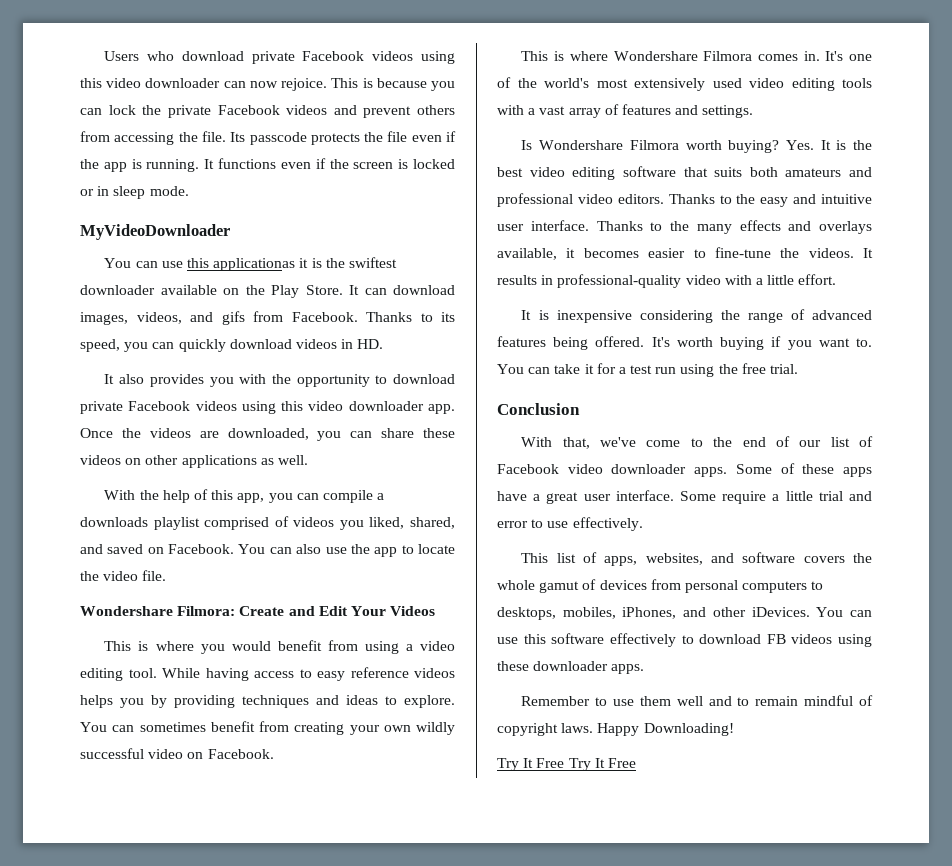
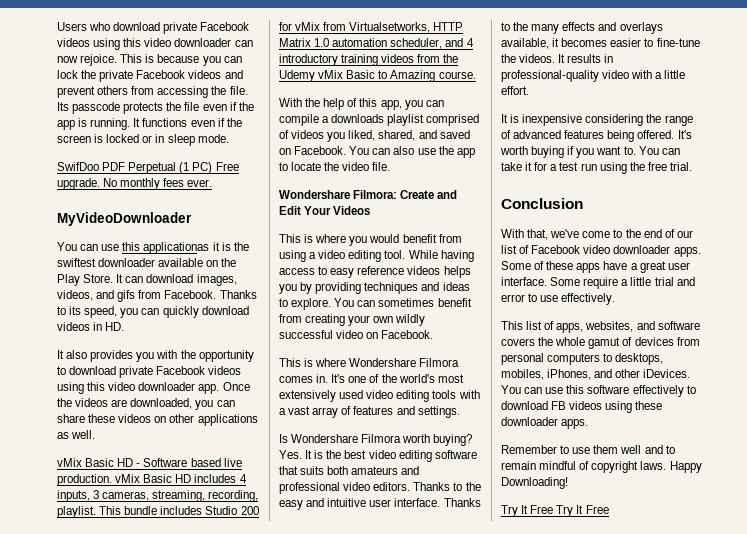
(189, 191) none -> [57,162,239,174] [57,178,213,190] // SwifDoo PDF Perpetual (1 PC) Free upgrade. No monthly fees ever.
(308, 460) none -> [57,458,242,467] [57,474,247,486] [57,490,259,502] [57,506,259,518] [279,22,464,33] [279,38,474,49] [279,54,459,66] [279,70,476,82] // vMix Basic HD - Software based live production. vMix Basic HD includes 4 inputs, 3 cameras, streaming, recording, playlist. This bundle includes Studio 200 for vMix from Virtualsetworks, HTTP Matrix 1.0 automation scheduler, and 4 introductory training videos from the Udemy vMix Basic to Amazing course.

